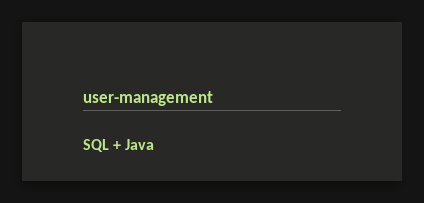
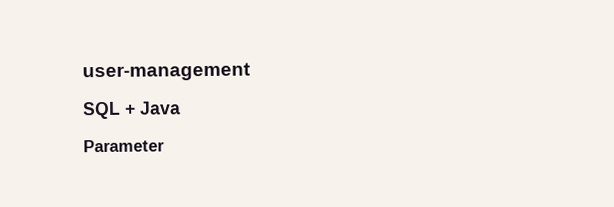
(155, 144) none -> [83,139,165,153] // Parameter

